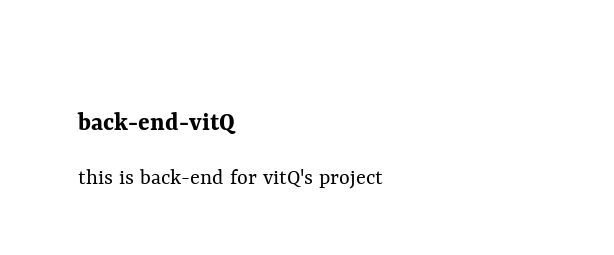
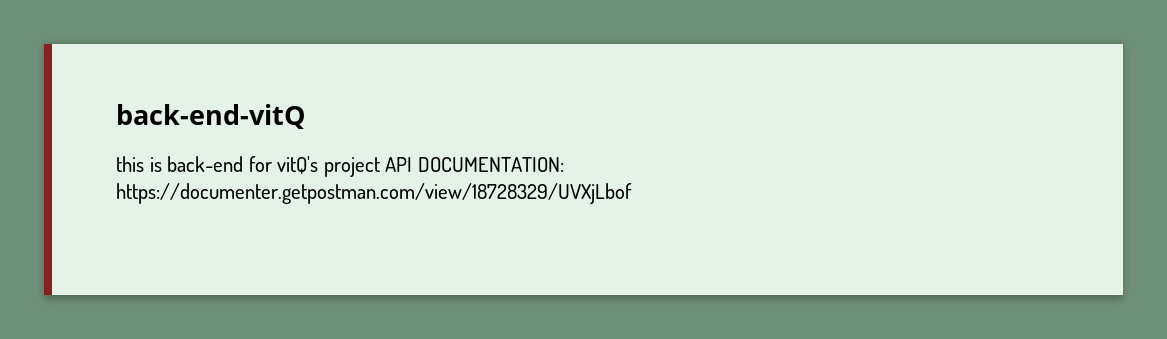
(384, 180) none -> [385,157,564,172] [116,183,632,204] API DOCUMENTATION: https://documenter.getpostman.com/view/18728329/UVXjLbof

